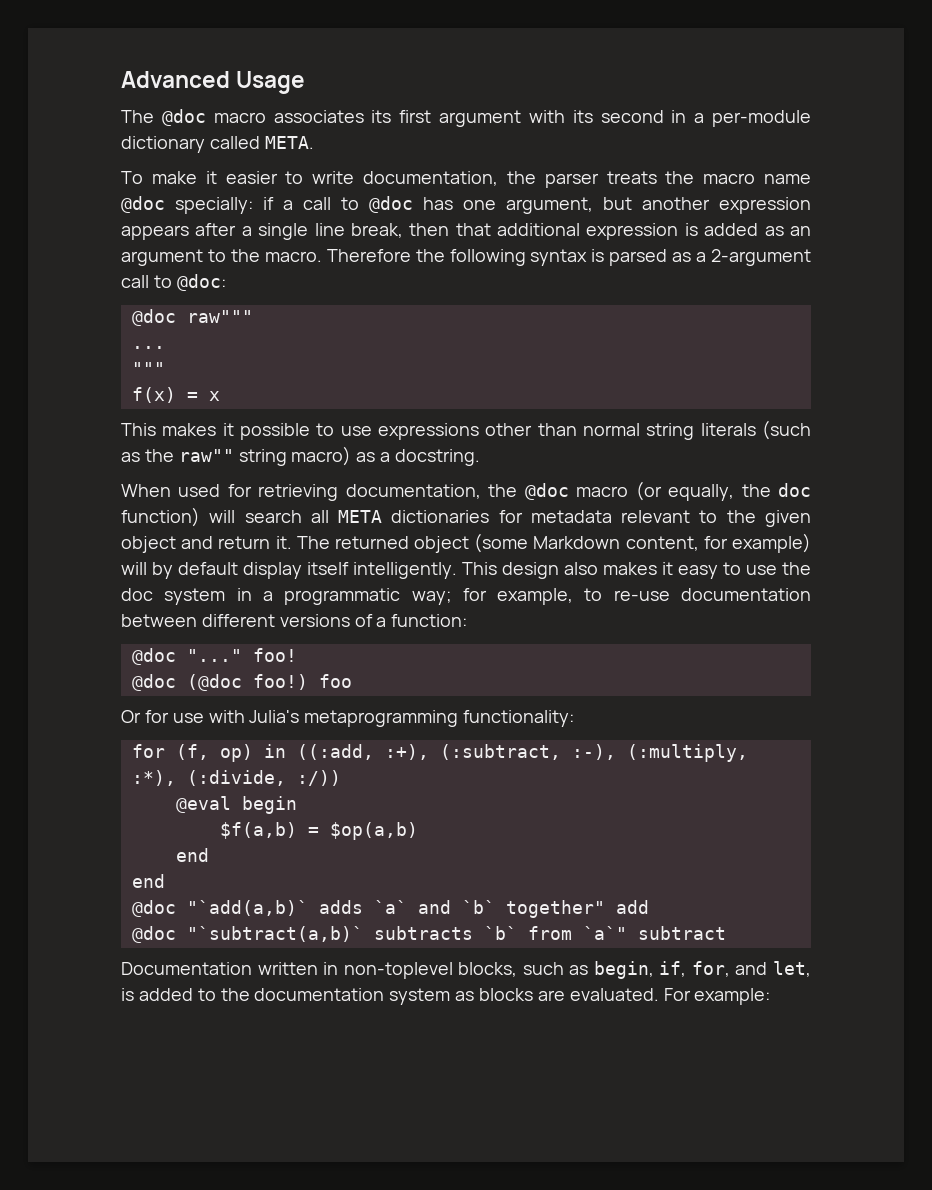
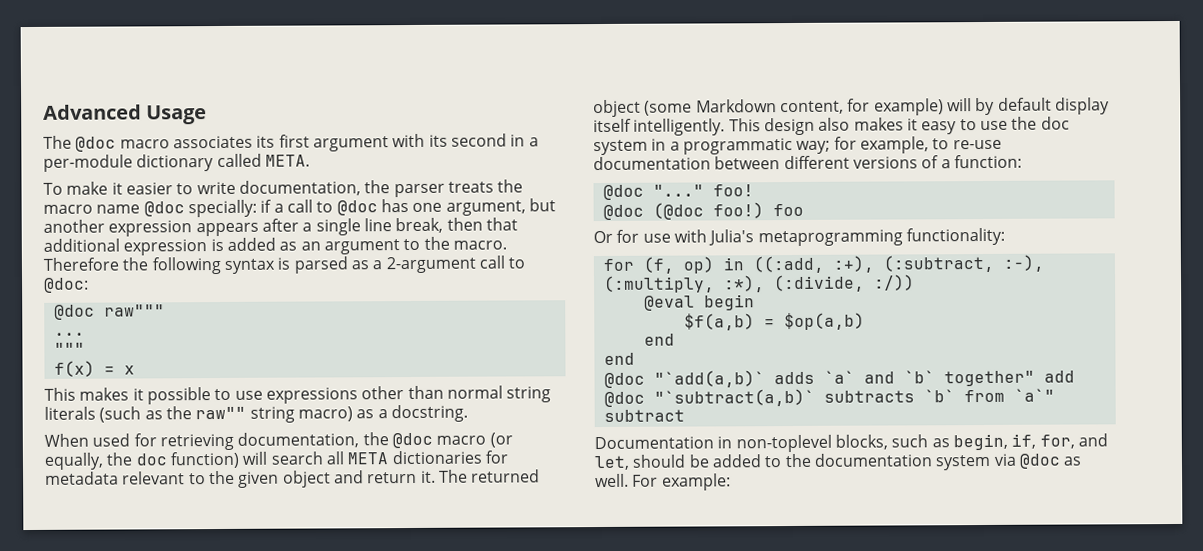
[257,962,318,975] written -> (714, 443) none
[121,988,134,1001] is -> [632,454,710,468] should be
[455,988,659,1001] as blocks are evaluated. -> [993,453,1083,469] [595,473,629,488] via @doc as well.

